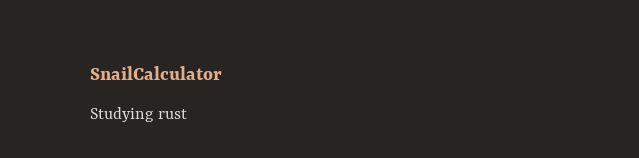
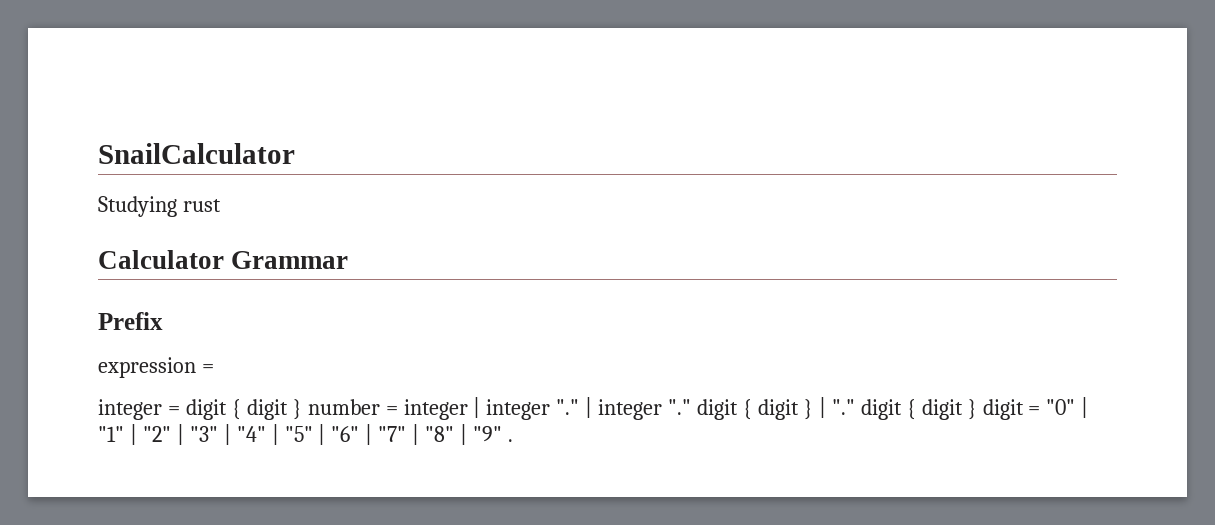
(187, 114) none -> [98,250,349,269] [98,312,163,330] [98,357,214,378] [98,397,1089,420] [98,424,513,445] // Calculator Grammar // Prefix // expression = // integer = digit { digit } number = integer | integer "." | integer "." digit { digit } | "." digit { digit } digit = "0" | "1" | "2" | "3" | "4" | "5" | "6" | "7" | "8" | "9" .

